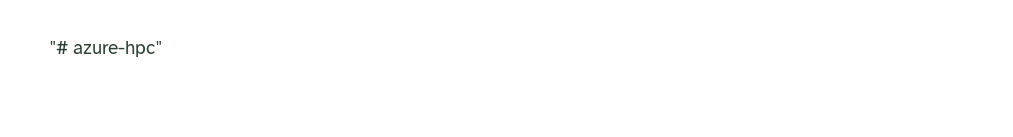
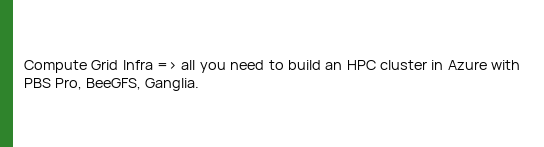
[50,41,163,57] "# azure-hpc" -> [24,60,520,73] [24,78,199,91] Compute Grid Infra => all you need to build an HPC cluster in Azure with PBS Pro, BeeGFS, Ganglia.

